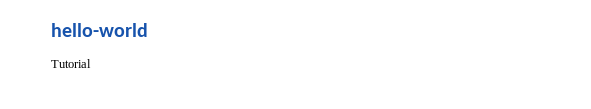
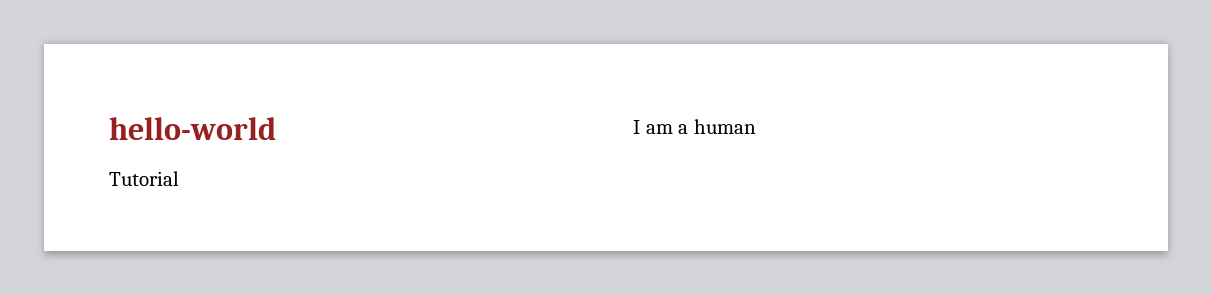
(91, 63) none -> [633,119,756,134] // I am a human

